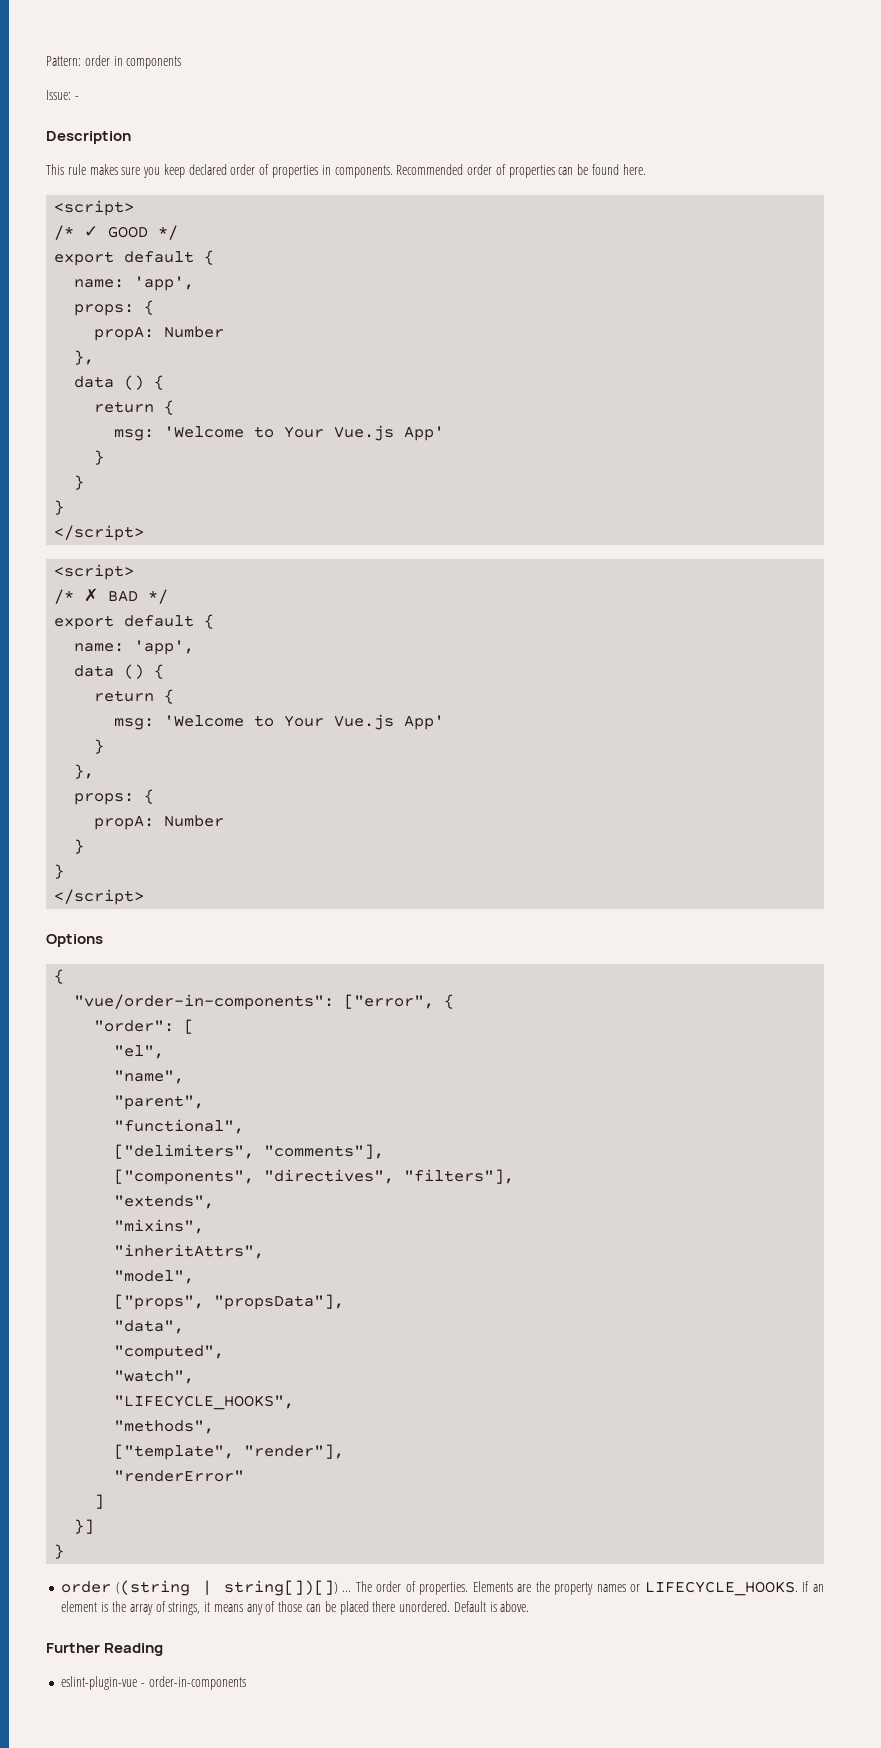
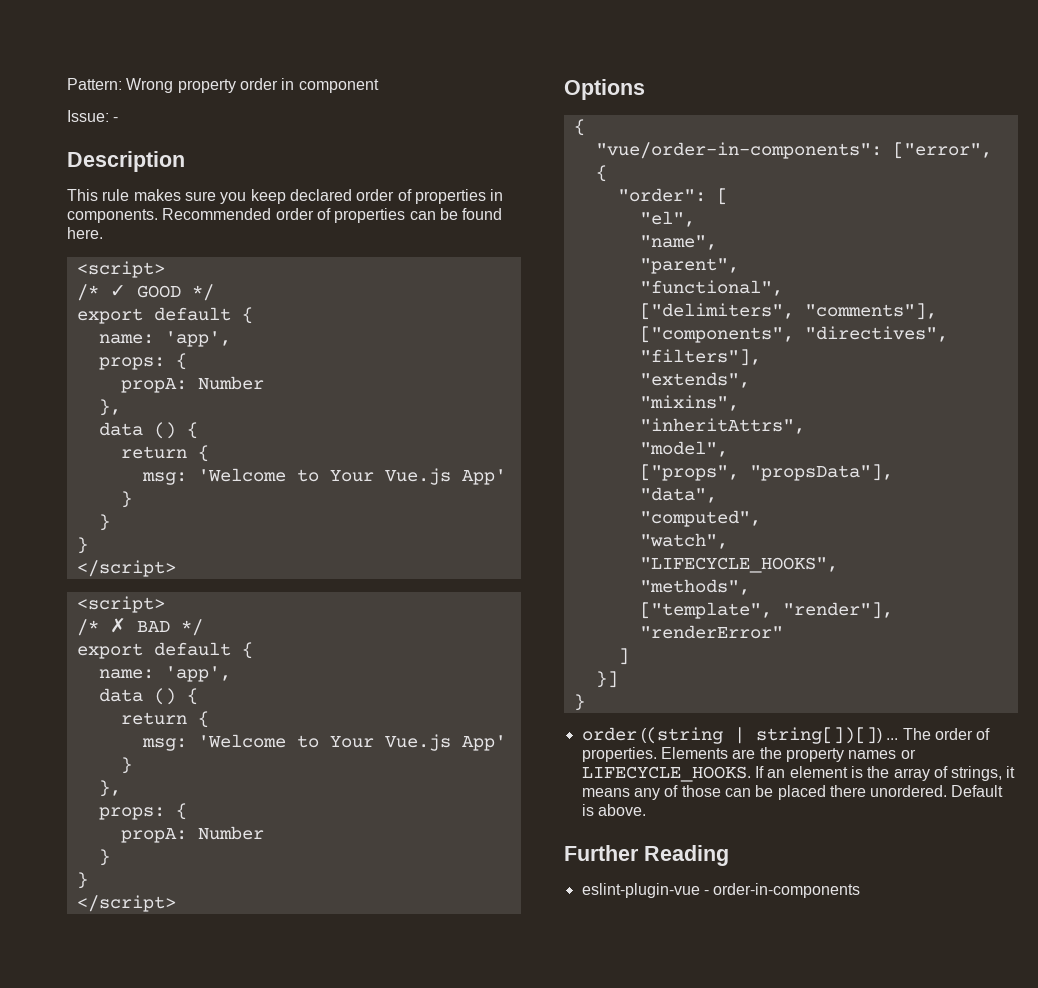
(81, 61) none -> [126,78,236,93] Wrong property
[126,56,182,69] components -> [298,79,379,93] component

